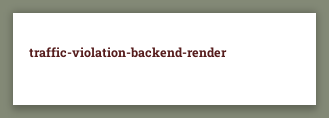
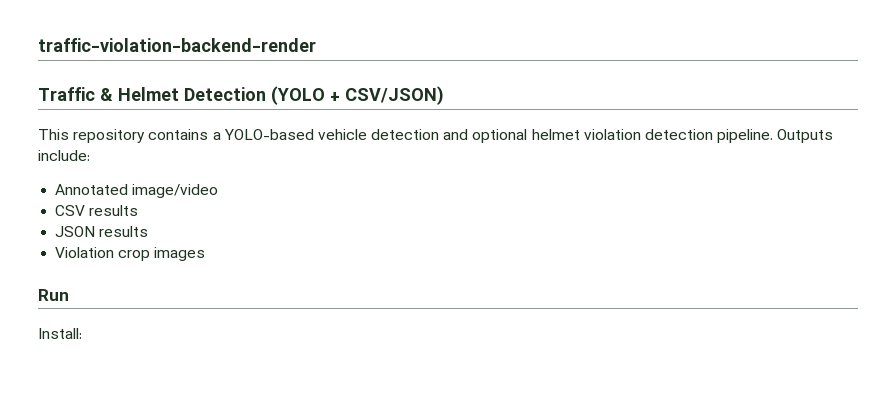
(227, 52) none -> [38,86,444,105] [38,129,834,143] [38,150,90,161] [55,184,219,198] [55,205,139,216] [55,226,149,237] [55,247,206,261] [38,289,69,301] [38,328,82,339] // Traffic & Helmet Detection (YOLO + CSV/JSON) // This repository contains a YOLO-based vehicle detection and optional helmet violation detection pipeline. Outputs include: // Annotated image/video // CSV results // JSON results // Violation crop images // Run // Install:

